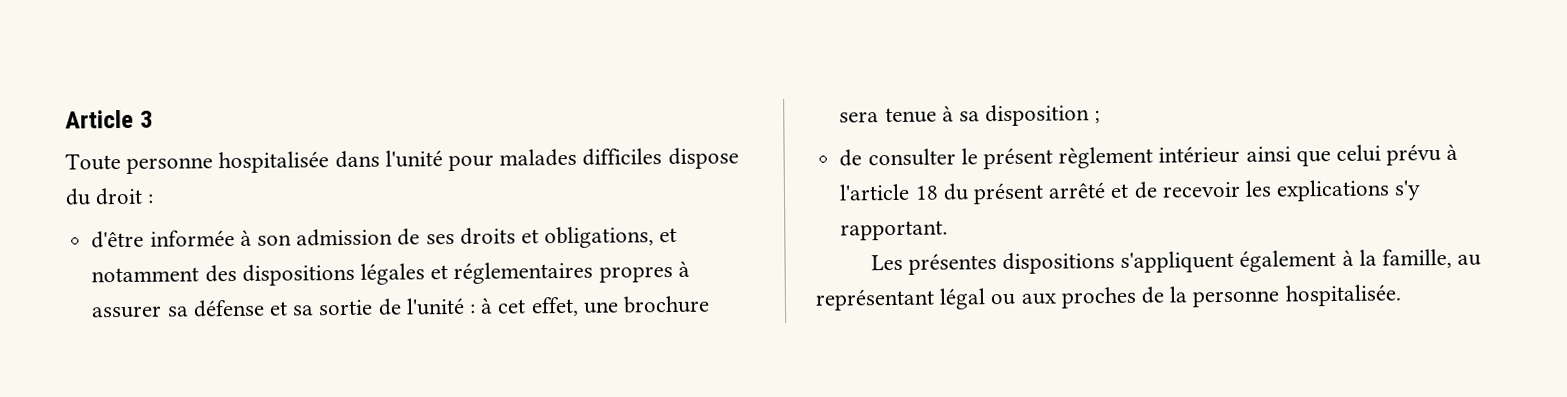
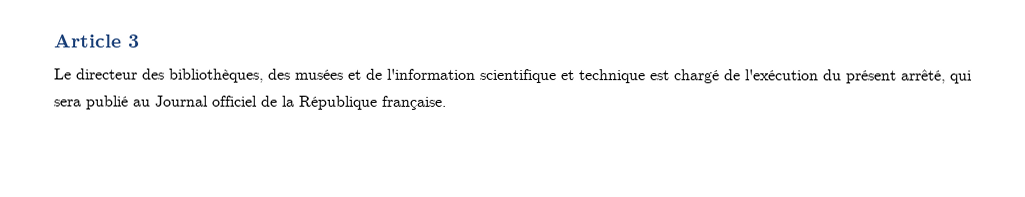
[65,147,739,174] [65,187,155,206] [91,226,678,249] [91,260,690,286] [91,295,711,319] [839,104,1101,127] [839,143,1459,170] [839,179,1422,205] [840,220,949,241] [870,248,1482,275] [815,284,1401,311] Toute personne hospitalisée dans l'unité pour malades difficiles dispose du droit : // d'être informée à son admission de ses droits et obligations, et notamment des dispositions légales et réglementaires propres à assurer sa défense et sa sortie de l'unité : à cet effet, une brochure sera tenue à sa disposition ; // de consulter le présent règlement intérieur ainsi que celui prévu à l'article 18 du présent arrêté et de recevoir les explications s'y rapportant. // Les présentes dispositions s'appliquent également à la famille, au représentant légal ou aux proches de la personne hospitalisée. -> [54,68,972,84] [53,95,447,110] Le directeur des bibliothèques, des musées et de l'information scientifique et technique est chargé de l'exécution du présent arrêté, qui sera publié au Journal officiel de la République française.

